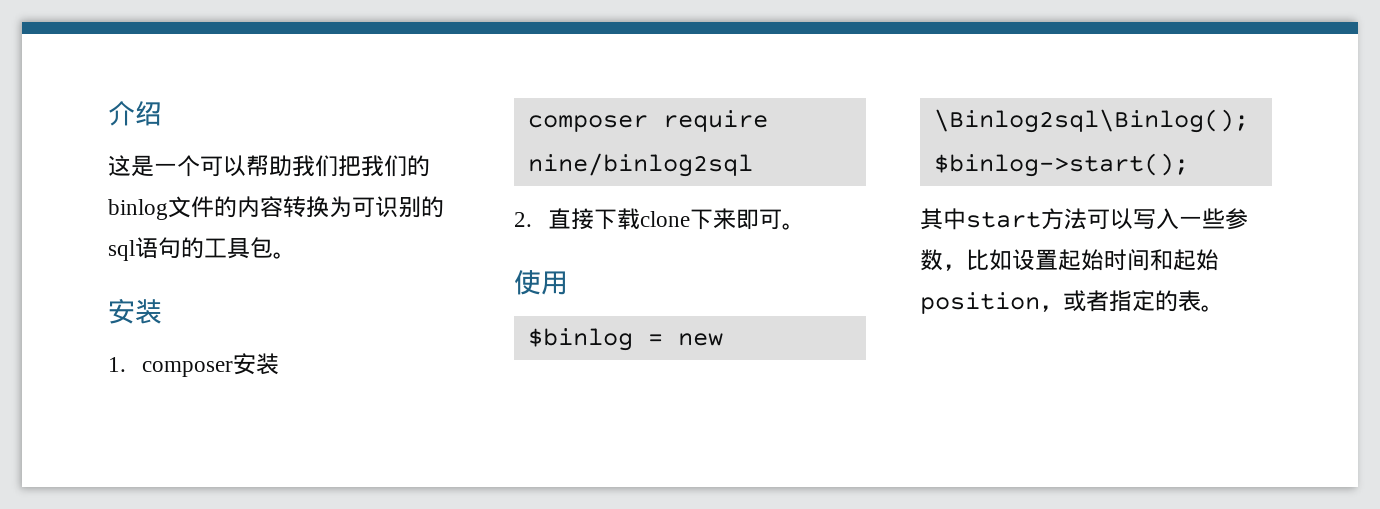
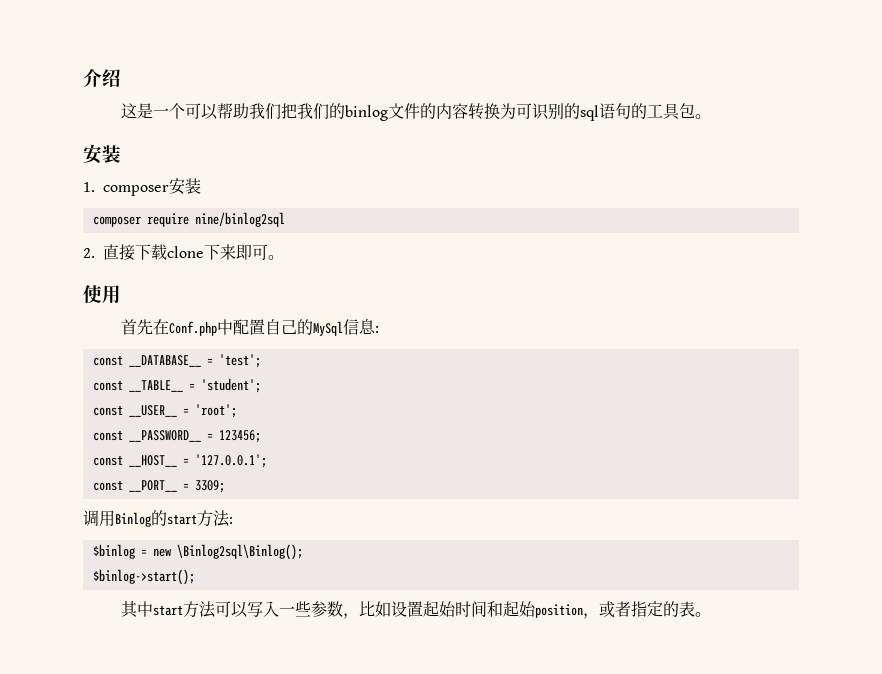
(568, 283) none -> [120,319,379,336] [92,354,261,368] [92,378,261,393] [92,404,237,418] [92,430,261,443] [92,454,267,468] [92,480,225,493] [83,510,233,527] // 首先在Conf.php中配置自己的MySql信息: // const __DATABASE__ = 'test'; // const __TABLE__ = 'student'; // const __USER__ = 'root'; // const __PASSWORD__ = 123456; // const __HOST__ = '127.0.0.1'; // const __PORT__ = 3309; // 调用Binlog的start方法:

